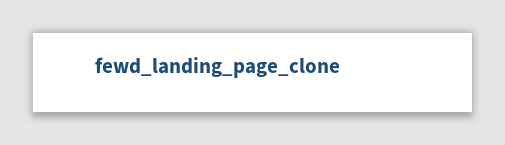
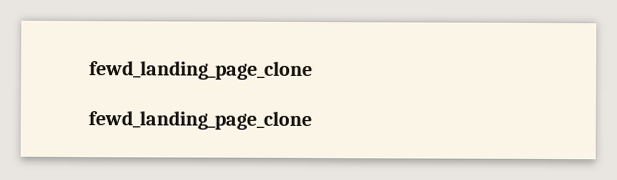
[95,57,340,78] fewd_landing_page_clone -> [89,60,313,81] [88,110,312,131] fewd_landing_page_clone // fewd_landing_page_clone

